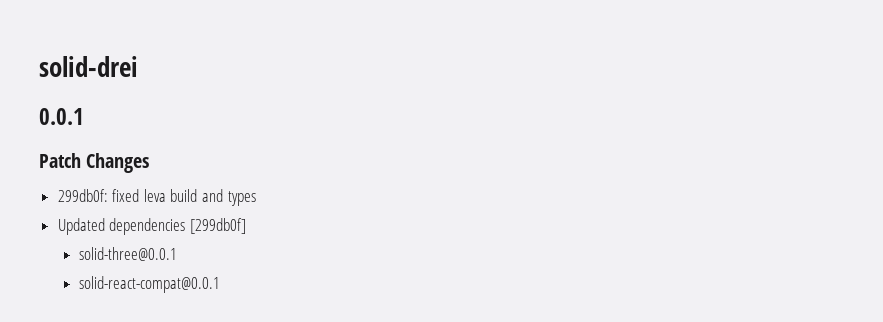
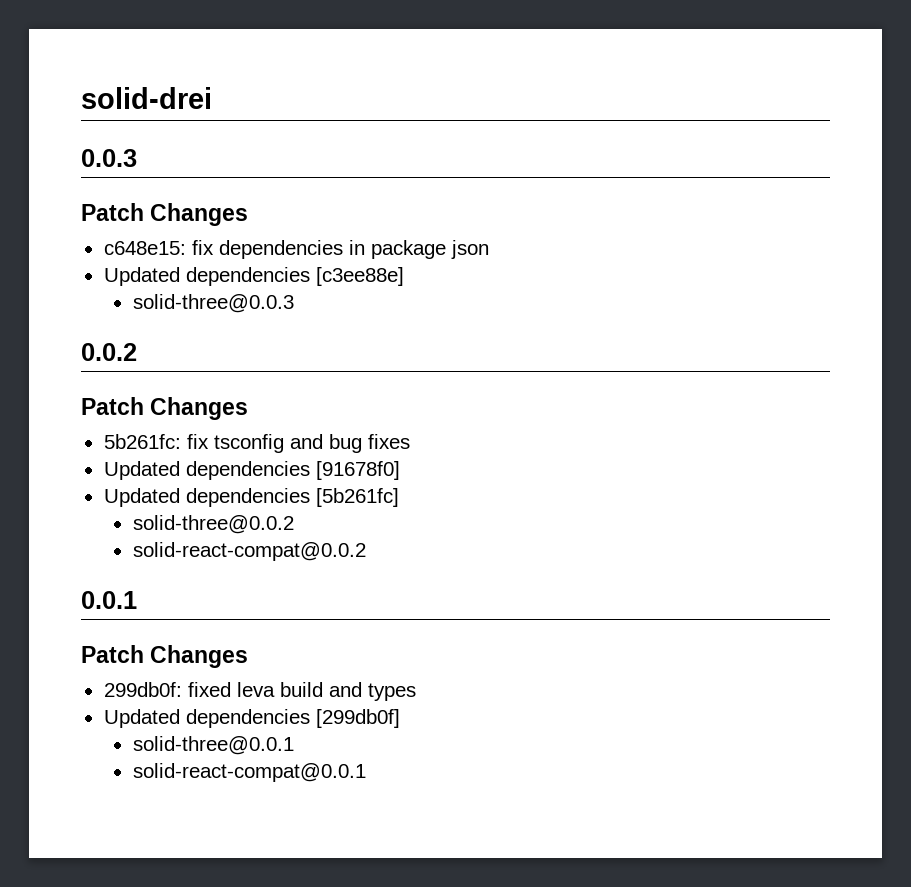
(138, 66) none -> [81,149,137,167] [81,203,249,226] [103,240,489,259] [103,267,404,286] [132,294,294,313] [81,343,137,361] [81,397,249,420] [103,434,410,453] [103,461,400,480] [103,488,399,507] [132,515,294,534] [132,542,366,561] // 0.0.3 // Patch Changes // c648e15: fix dependencies in package json // Updated dependencies [c3ee88e] // solid-three@0.0.3 // 0.0.2 // Patch Changes // 5b261fc: fix tsconfig and bug fixes // Updated dependencies [91678f0] // Updated dependencies [5b261fc] // solid-three@0.0.2 // solid-react-compat@0.0.2

